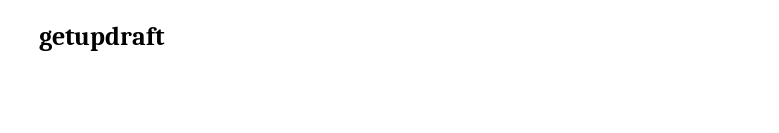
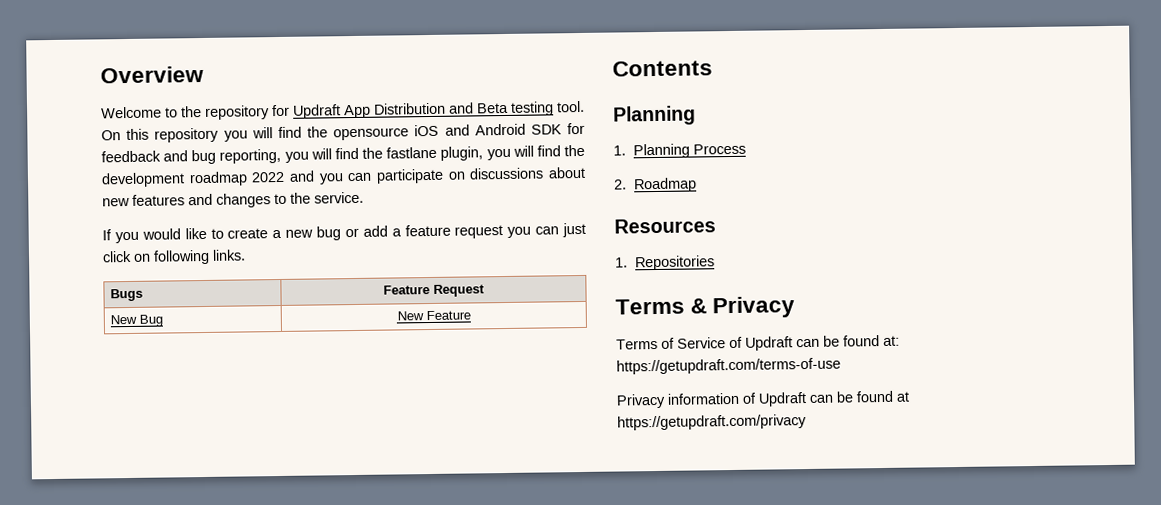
[39,26,165,51] getupdraft -> [100,65,204,84] [101,100,585,120] [101,122,585,143] [101,144,585,165] [101,166,586,188] [102,191,364,208] [102,222,586,244] [102,249,246,265] [110,288,144,302] [383,284,485,297] [110,314,164,327] [396,310,471,321] [612,60,713,77] [613,105,696,126] [613,143,747,159] [614,177,698,193] [614,218,716,234] [615,255,716,271] [615,296,796,319] [616,335,900,351] [616,357,841,375] [616,390,910,409] [617,414,807,431] Overview // Welcome to the repository for Updraft App Distribution and Beta testing tool. On this repository you will find the opensource iOS and Android SDK for feedback and bug reporting, you will find the fastlane plugin, you will find the development roadmap 2022 and you can participate on discussions about new features and changes to the service. // If you would like to create a new bug or add a feature request you can just click on following links. // Bugs | Feature Request // New Bug | New Feature // Contents // Planning // 1. Planning Process // 2. Roadmap // Resources // 1. Repositories // Terms & Privacy // Terms of Service of Updraft can be found at: https://getupdraft.com/terms-of-use // Privacy information of Updraft can be found at https://getupdraft.com/privacy

